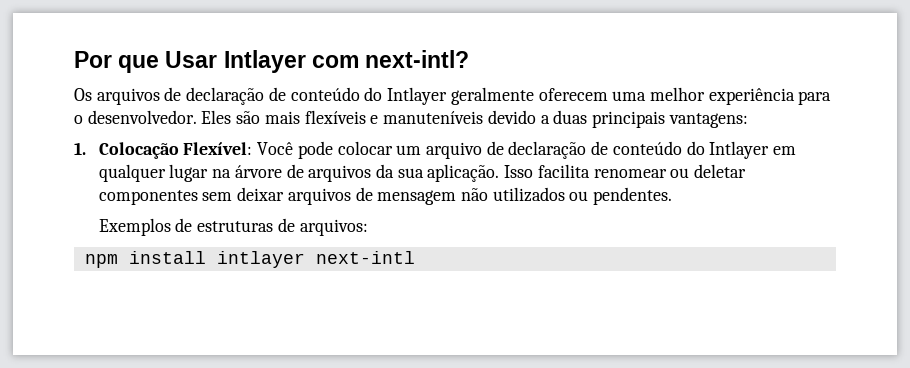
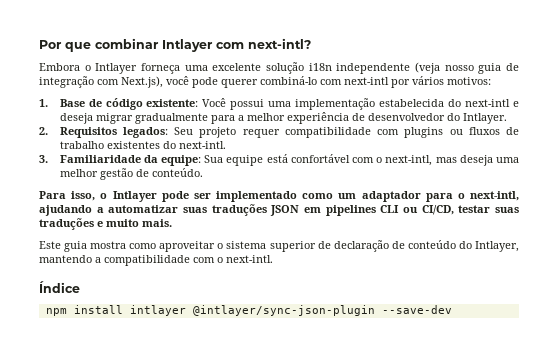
[165,51,218,68] Usar -> [95,38,159,49] combinar
[74,87,832,105] [74,110,748,128] [74,141,797,159] [98,164,747,182] [98,187,673,205] [98,218,368,236] Os arquivos de declaração de conteúdo do Intlayer geralmente oferecem uma melhor experiência para o desenvolvedor. Eles são mais flexíveis e manuteníveis devido a duas principais vantagens: // 1. Colocação Flexível: Você pode colocar um arquivo de declaração de conteúdo do Intlayer em qualquer lugar na árvore de arquivos da sua aplicação. Isso facilita renomear ou deletar componentes sem deixar arquivos de mensagem não utilizados ou pendentes. // Exemplos de estruturas de arquivos: -> [39,62,520,74] [39,76,491,88] [39,98,519,110] [59,112,507,124] [39,127,519,138] [59,141,226,149] [39,154,519,166] [59,168,203,180] [39,191,520,202] [39,204,519,216] [39,218,172,230] [39,240,520,252] [39,255,273,266] [39,281,80,293] Embora o Intlayer forneça uma excelente solução i18n independente (veja nosso guia de integração com Next.js), você pode querer combiná-lo com next-intl por vários motivos: // 1. Base de código existente: Você possui uma implementação estabelecida do next-intl e deseja migrar gradualmente para a melhor experiência de desenvolvedor do Intlayer. // 2. Requisitos legados: Seu projeto requer compatibilidade com plugins ou fluxos de trabalho existentes do next-intl. // 3. Familiaridade da equipe: Sua equipe está confortável com o next-intl, mas deseja uma melhor gestão de conteúdo. // Para isso, o Intlayer pode ser implementado como um adaptador para o next-intl, ajudando a automatizar suas traduções JSON em pipelines CLI ou CI/CD, testar suas traduções e muito mais. // Este guia mostra como aproveitar o sistema superior de declaração de conteúdo do Intlayer, mantendo a compatibilidade com o next-intl. // Índice
[315,251,415,264] next-intl -> [192,305,452,316] @intlayer/sync-json-plugin --save-dev

